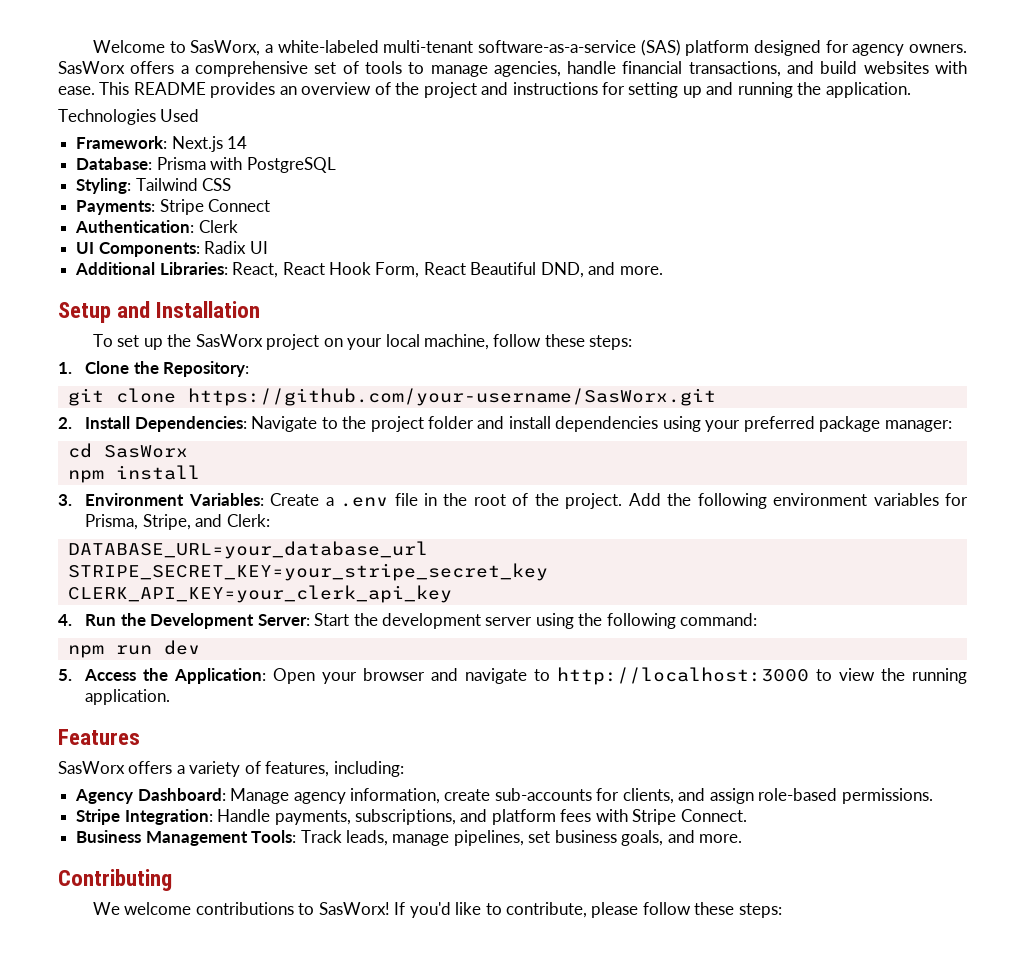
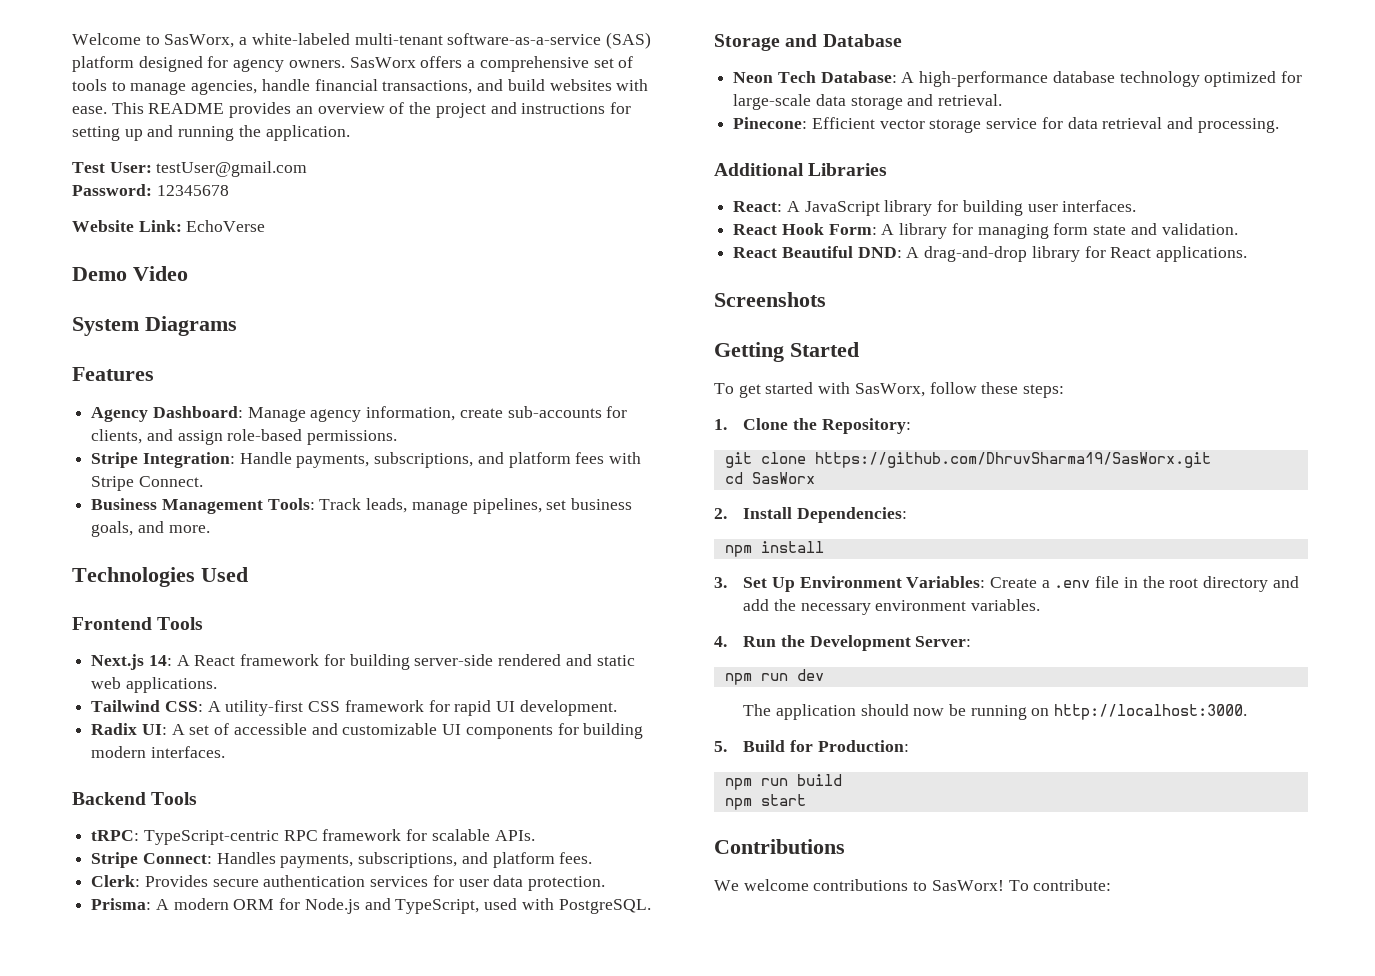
[58,109,200,125] [76,136,248,152] [76,157,336,173] [76,178,232,194] [76,199,271,215] [75,220,238,233] [76,241,268,257] [75,262,663,278] [58,301,261,323] [92,334,633,350] [58,361,250,377] [67,388,716,406] [58,416,952,432] [67,443,188,458] [67,465,200,483] [58,493,968,509] [85,514,270,530] [67,541,428,559] [67,563,548,581] [67,585,452,603] [58,613,758,629] [67,640,200,658] [58,667,967,685] [85,689,171,705] [58,729,140,745] [58,761,404,777] Technologies Used // Framework: Next.js 14 // Database: Prisma with PostgreSQL // Styling: Tailwind CSS // Payments: Stripe Connect // Authentication: Clerk // UI Components: Radix UI // Additional Libraries: React, React Hook Form, React Beautiful DND, and more. // Setup and Installation // To set up the SasWorx project on your local machine, follow these steps: // 1. Clone the Repository: // git clone https://github.com/your-username/SasWorx.git // 2. Install Dependencies: Navigate to the project folder and install dependencies using your preferred package manager: // cd SasWorx // npm install // 3. Environment Variables: Create a .env file in the root of the project. Add the following environment variables for Prisma, Stripe, and Clerk: // DATABASE_URL=your_database_url // STRIPE_SECRET_KEY=your_stripe_secret_key // CLERK_API_KEY=your_clerk_api_key // 4. Run the Development Server: Start the development server using the following command: // npm run dev // 5. Access the Application: Open your browser and navigate to http://localhost:3000 to view the running application. // Features // SasWorx offers a variety of features, including: -> [72,161,308,177] [72,184,229,196] [72,220,266,232] [72,266,188,281] [72,316,237,336] [72,367,154,381] Test User: testUser@gmail.com // Password: 12345678 // Website Link: EchoVerse // Demo Video // System Diagrams // Features
[58,869,172,891] Contributing -> [72,567,248,587] [72,617,204,630] [91,654,635,670] [91,677,217,693] [91,700,617,716] [91,723,644,739] [91,746,225,758] [72,792,198,805] [91,829,535,845] [91,852,593,868] [91,875,606,891] [91,898,651,914] [714,34,902,51] [733,71,1303,87] [733,94,1003,110] [733,117,1279,133] [714,163,888,176] [733,200,1137,216] [733,223,1238,239] [733,246,1248,262] [714,292,826,307] [714,342,859,362] [714,382,1065,398] [714,418,911,434] [724,452,1211,468] [724,472,815,484] [714,507,907,523] [724,541,824,557] [714,576,1299,592] [743,599,1040,615] [714,635,972,651] [724,669,824,685] [743,704,1248,720] [714,740,909,752] [724,774,842,790] [724,794,806,810] [714,839,845,854] Technologies Used // Frontend Tools // Next.js 14: A React framework for building server-side rendered and static web applications. // Tailwind CSS: A utility-first CSS framework for rapid UI development. // Radix UI: A set of accessible and customizable UI components for building modern interfaces. // Backend Tools // tRPC: TypeScript-centric RPC framework for scalable APIs. // Stripe Connect: Handles payments, subscriptions, and platform fees. // Clerk: Provides secure authentication services for user data protection. // Prisma: A modern ORM for Node.js and TypeScript, used with PostgreSQL. // Storage and Database // Neon Tech Database: A high-performance database technology optimized for large-scale data storage and retrieval. // Pinecone: Efficient vector storage service for data retrieval and processing. // Additional Libraries // React: A JavaScript library for building user interfaces. // React Hook Form: A library for managing form state and validation. // React Beautiful DND: A drag-and-drop library for React applications. // Screenshots // Getting Started // To get started with SasWorx, follow these steps: // 1. Clone the Repository: // git clone https://github.com/DhruvSharma19/SasWorx.git // cd SasWorx // 2. Install Dependencies: // npm install // 3. Set Up Environment Variables: Create a .env file in the root directory and add the necessary environment variables. // 4. Run the Development Server: // npm run dev // The application should now be running on http://localhost:3000. // 5. Build for Production: // npm run build // npm start // Contributions
[394,902,782,918] If you'd like to contribute, please follow these steps: -> [1008,879,1112,891] To contribute:

